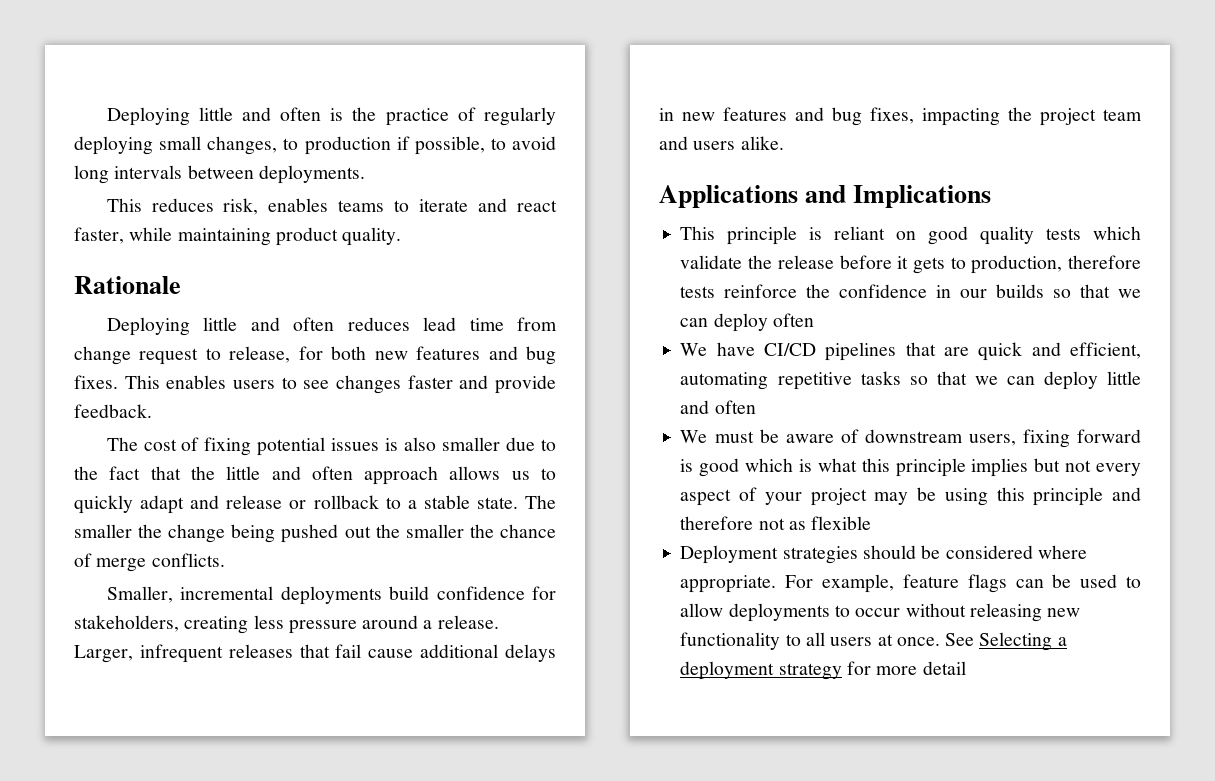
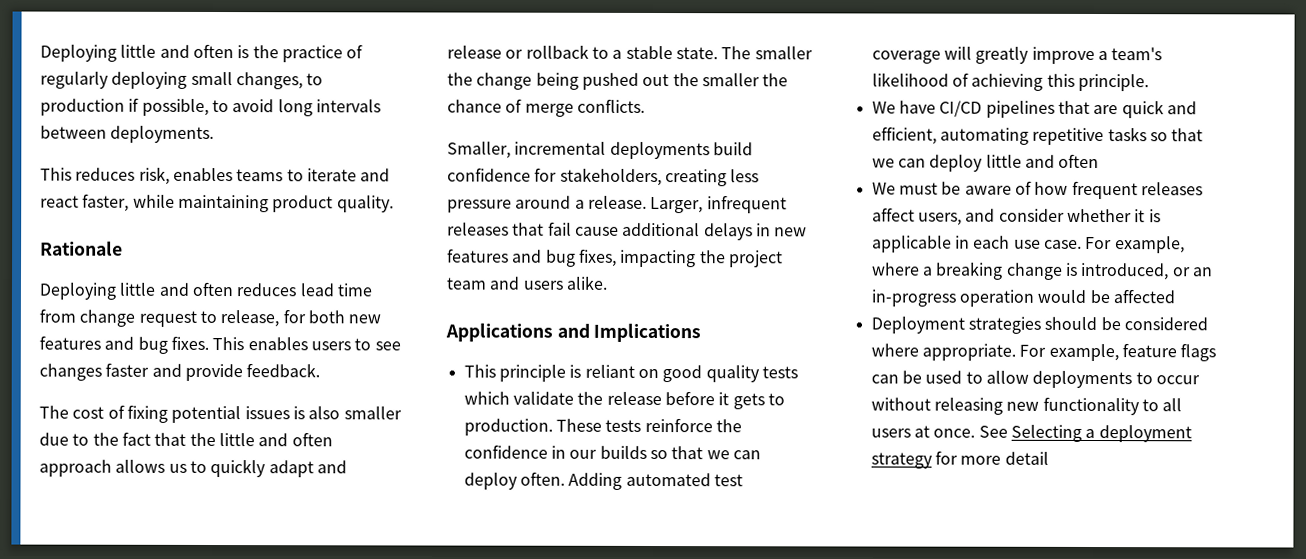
[971,255,1141,274] production, therefore -> [463,418,602,436] production. These
[772,313,814,327] often -> [519,471,743,490] [871,46,1163,65] [871,72,1149,92] often. Adding automated test coverage will greatly improve a team's likelihood of achieving this principle.
[864,429,1141,448] [680,458,1142,477] [680,487,1141,506] [680,516,872,530] downstream users, fixing forward is good which is what this principle implies but not every aspect of your project may be using this principle and therefore not as flexible -> [1034,180,1203,200] [871,207,1161,226] [871,235,1185,254] [871,261,1213,281] [870,289,1175,307] how frequent releases affect users, and consider whether it is applicable in each use case. For example, where a breaking change is introduced, or an in-progress operation would be affected

